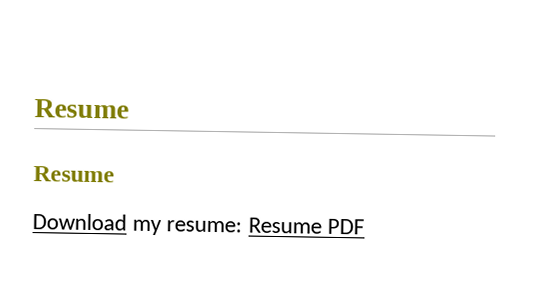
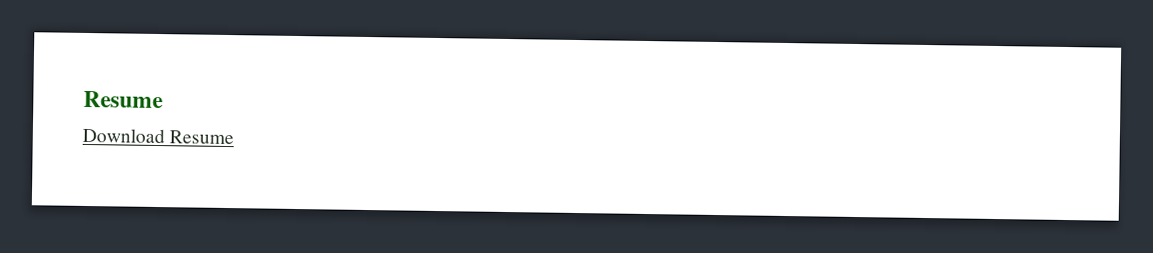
[34,99,129,119] [33,166,115,183] Resume // Resume -> [83,90,164,109] Resume
[132,217,365,236] my resume: Resume PDF -> [169,130,235,145] Resume

